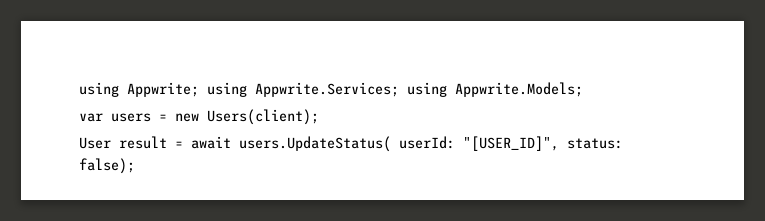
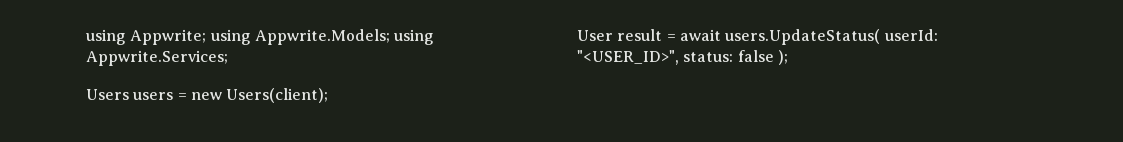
(247, 89) none -> [254,29,435,45] Appwrite.Models; using
[407,82,583,97] [79,113,103,122] using Appwrite.Models; // var -> [86,89,129,100] // Users
[463,136,623,151] [79,158,135,174] "[USER_ID]", status: false); -> [577,50,788,65] "<USER_ID>", status: false );

